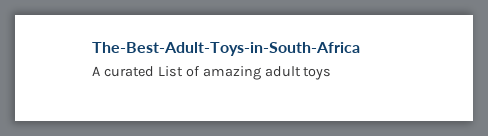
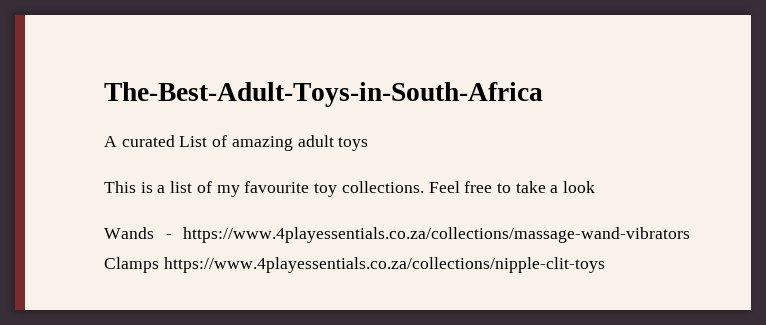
(332, 73) none -> [104,181,596,197] [104,227,690,243] [104,257,605,273] // This is a list of my favourite toy collections. Feel free to take a look // Wands - https://www.4playessentials.co.za/collections/massage-wand-vibrators Clamps https://www.4playessentials.co.za/collections/nipple-clit-toys

